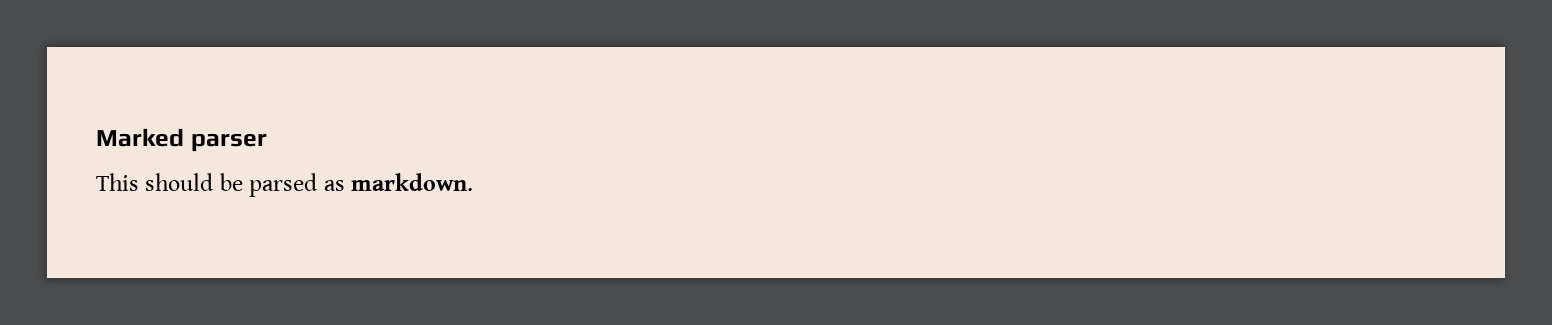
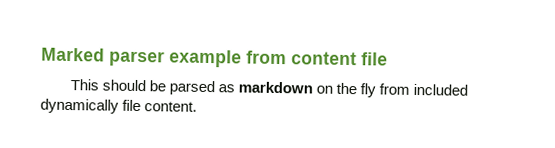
(267, 142) none -> [169,49,388,68] example from content file
[351,173,474,191] markdown. -> [237,81,469,98] [40,98,198,114] markdown on the fly from included dynamically file content.

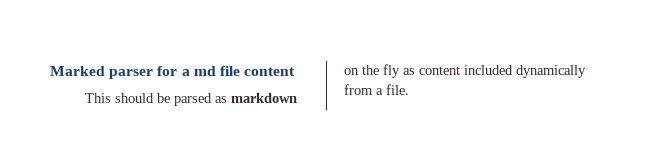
[169,49,388,68] example from content file -> [157,66,296,76] for a md file content
[379,83,469,96] [40,98,198,114] from included dynamically file content. -> [403,65,586,78] [344,84,409,95] as content included dynamically from a file.

